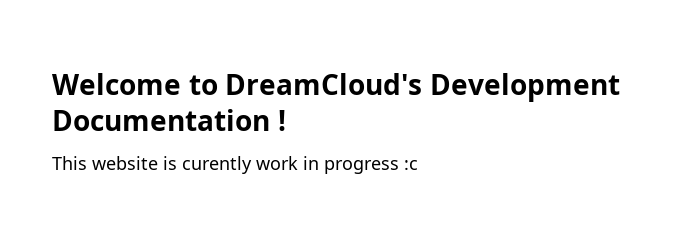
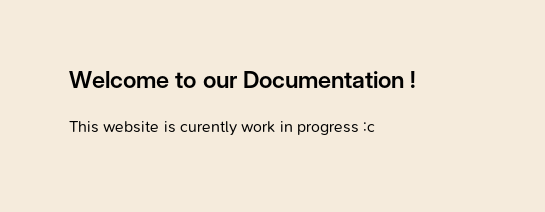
[225,73,620,102] DreamCloud's Development -> [202,76,237,88] our

